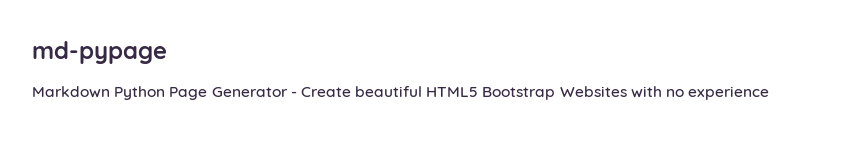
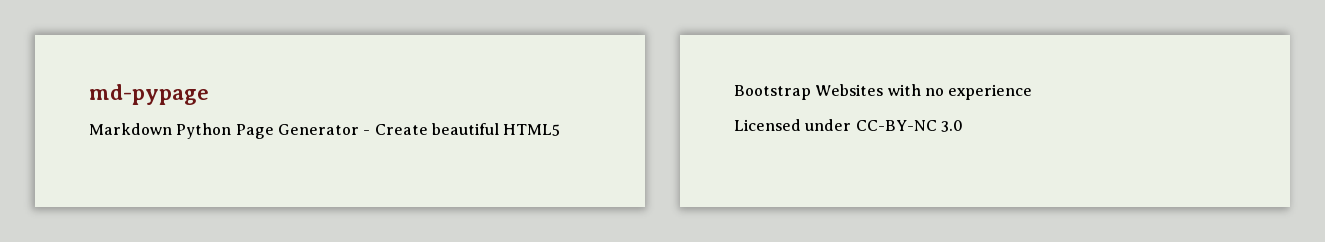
(770, 93) none -> [734,119,963,132] // Licensed under CC-BY-NC 3.0

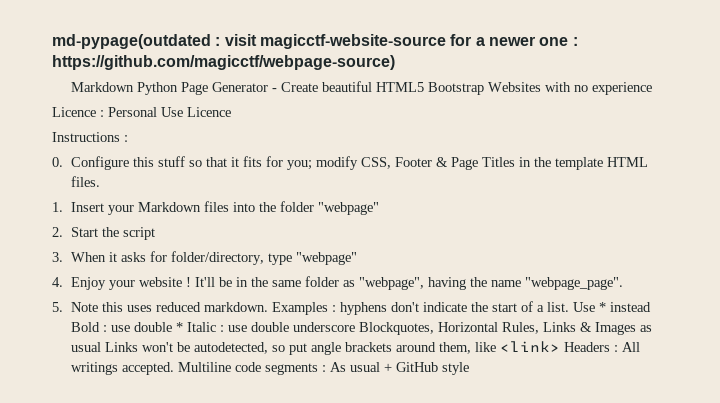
[89,84,209,105] md-pypage -> [52,34,578,49] [52,55,395,70] md-pypage(outdated : visit magicctf-website-source for a newer one : https://github.com/magicctf/webpage-source)
[734,119,963,132] Licensed under CC-BY-NC 3.0 -> [52,107,231,117] [52,132,128,142] [52,156,649,170] [71,176,101,187] [52,201,380,215] [52,227,156,240] [52,251,358,265] [52,276,624,290] [52,301,652,315] [71,322,653,335] [71,341,641,355] [71,362,470,375] Licence : Personal Use Licence // Instructions : // 0. Configure this stuff so that it fits for you; modify CSS, Footer & Page Titles in the template HTML files. // 1. Insert your Markdown files into the folder "webpage" // 2. Start the script // 3. When it asks for folder/directory, type "webpage" // 4. Enjoy your website ! It'll be in the same folder as "webpage", having the name "webpage_page". // 5. Note this uses reduced markdown. Examples : hyphens don't indicate the start of a list. Use * instead Bold : use double * Italic : use double underscore Blockquotes, Horizontal Rules, Links & Images as usual Links won't be autodetected, so put angle brackets around them, like <link> Headers : All writings accepted. Multiline code segments : As usual + GitHub style

